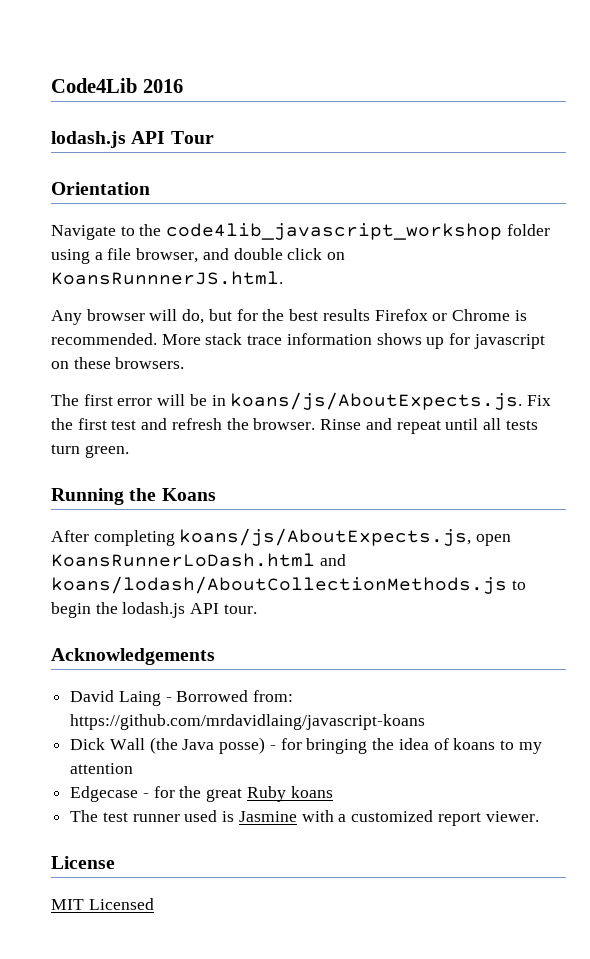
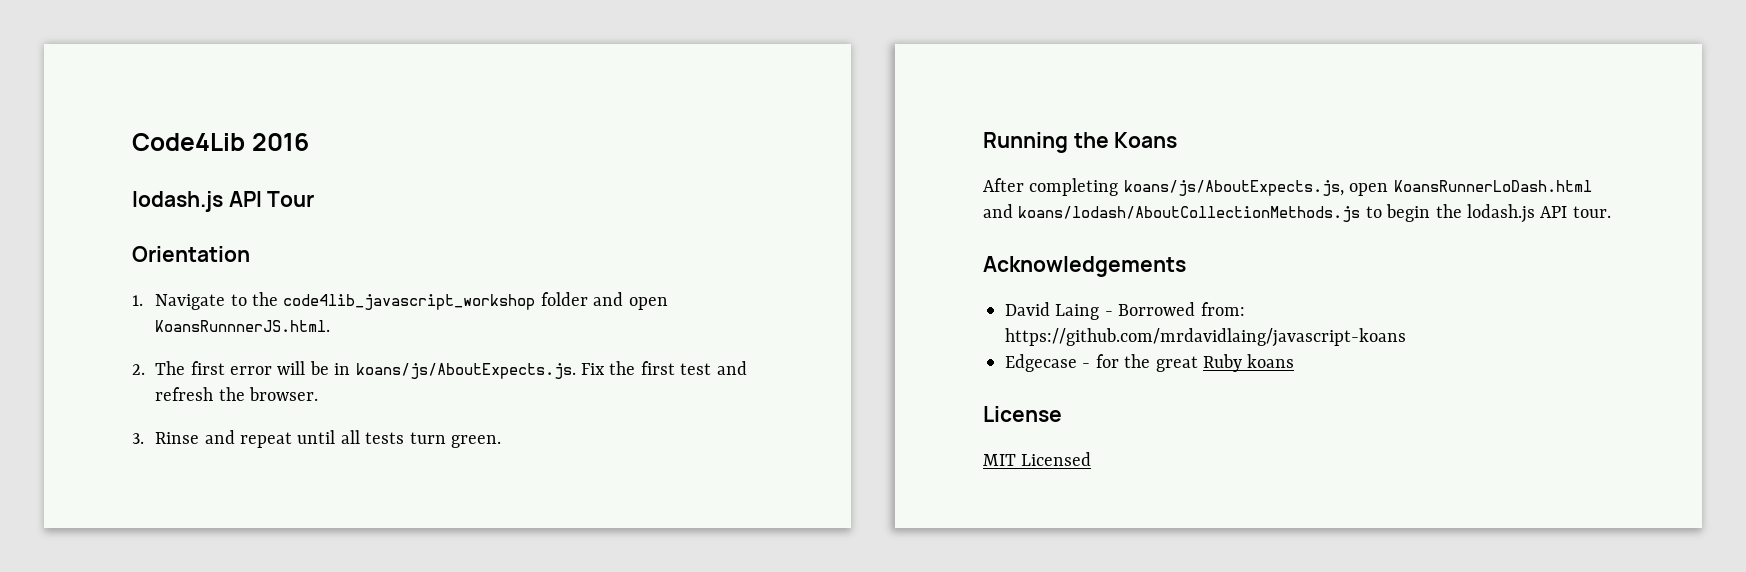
(150, 188) none -> [132,295,143,306] 1.
[51,248,346,264] [51,271,283,285] [51,309,527,325] [51,333,545,349] [51,357,185,369] using a file browser, and double click on KoansRunnnerJS.html. // Any browser will do, but for the best results Firefox or Chrome is recommended. More stack trace information shows up for javascript on these browsers. // -> [593,292,668,310] [155,320,331,332] [132,364,145,375] and open KoansRunnnerJS.html. // 2.
(316, 424) none -> [132,433,144,444] // 3.
[70,737,542,754] [70,763,134,774] // Dick Wall (the Java posse) - for bringing the idea of koans to my attention -> (1406, 337) none
[70,810,539,826] // The test runner used is Jasmine with a customized report viewer. -> (1295, 361) none

